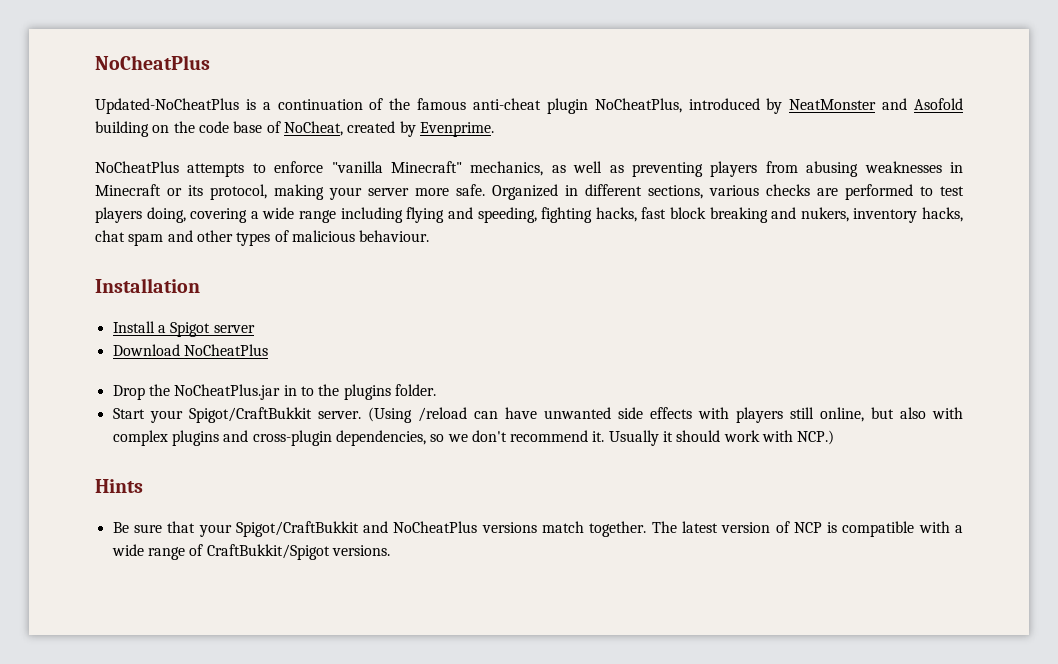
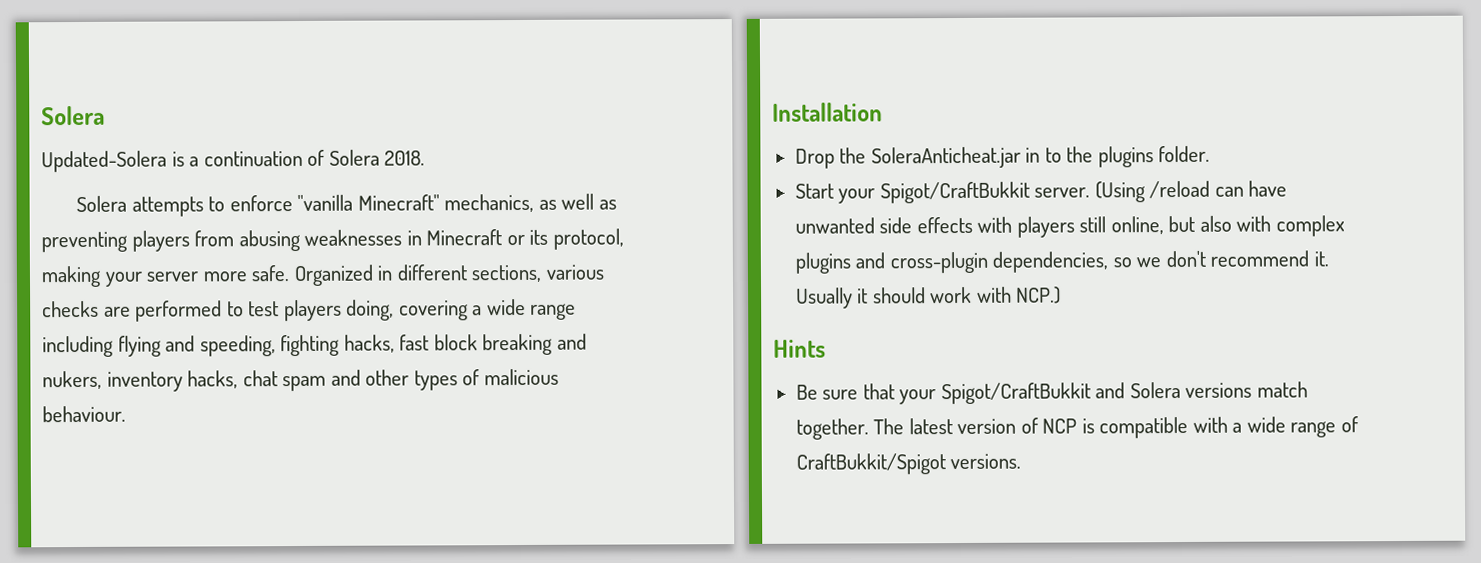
[95,55,210,70] [95,98,239,114] NoCheatPlus // Updated-NoCheatPlus -> [41,105,105,126] [41,150,167,173] Solera // Updated-Solera
[389,98,963,114] [95,121,494,137] [95,161,179,173] the famous anti-cheat plugin NoCheatPlus, introduced by NeatMonster and Asofold building on the code base of NoCheat, created by Evenprime. // NoCheatPlus -> [328,149,426,166] [76,195,128,213] Solera 2018. // Solera
[112,321,255,337] [112,344,268,356] // Install a Spigot server // Download NoCheatPlus -> (883, 112) none
[174,384,281,400] NoCheatPlus.jar -> [870,146,1021,169] SoleraAnticheat.jar
[393,521,478,533] NoCheatPlus -> [1129,382,1181,399] Solera

